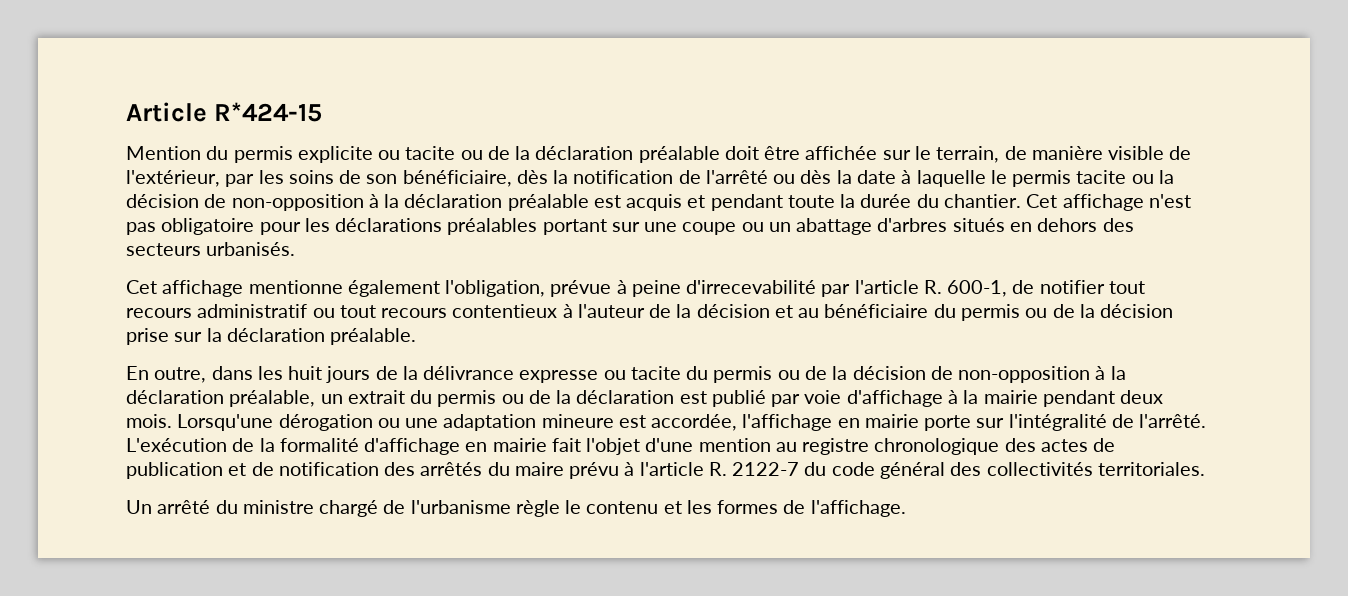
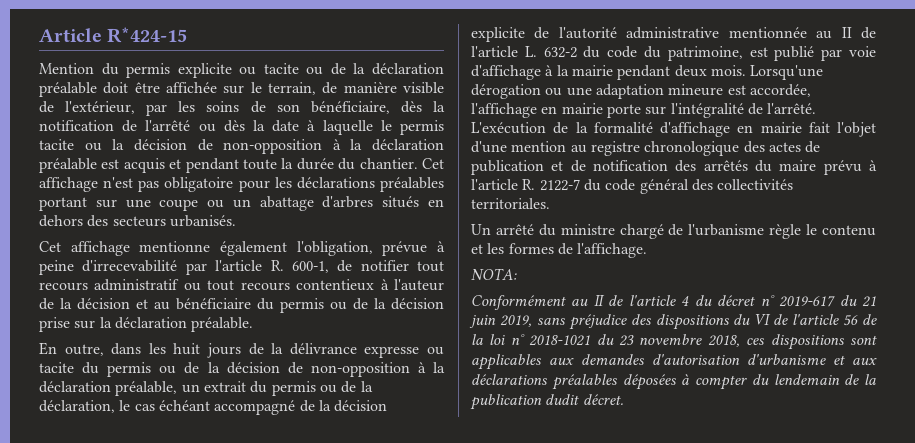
[576,390,675,404] déclaration -> [39,400,388,415] [471,27,876,42] [471,46,743,61] déclaration, le cas échéant accompagné de la décision explicite de l'autorité administrative mentionnée au II de l'article L. 632-2 du code du patrimoine,
(906, 508) none -> [471,268,517,280] [471,295,876,310] [469,314,878,330] [471,334,877,350] [471,354,877,370] [471,374,876,390] [470,394,624,410] // NOTA: // Conformément au II de l'article 4 du décret n° 2019-617 du 21 juin 2019, sans préjudice des dispositions du VI de l'article 56 de la loi n° 2018-1021 du 23 novembre 2018, ces dispositions sont applicables aux demandes d'autorisation d'urbanisme et aux déclarations préalables déposées à compter du lendemain de la publication dudit décret.

